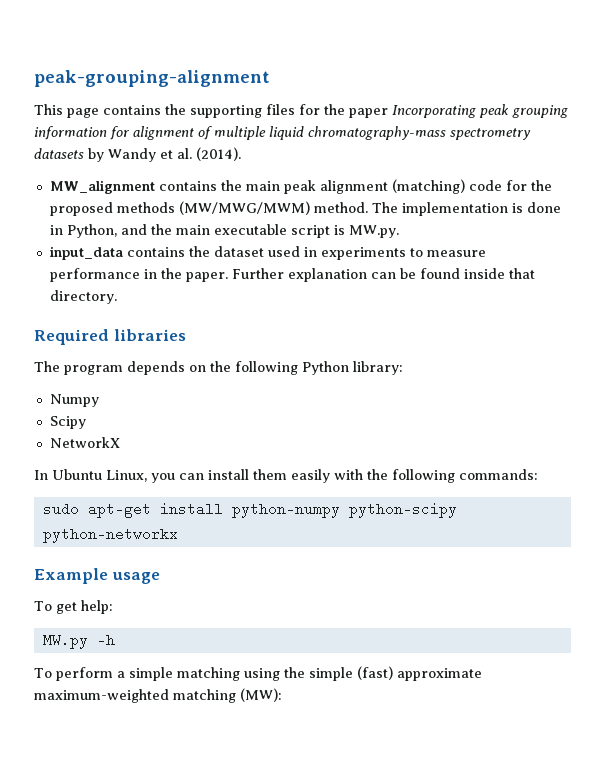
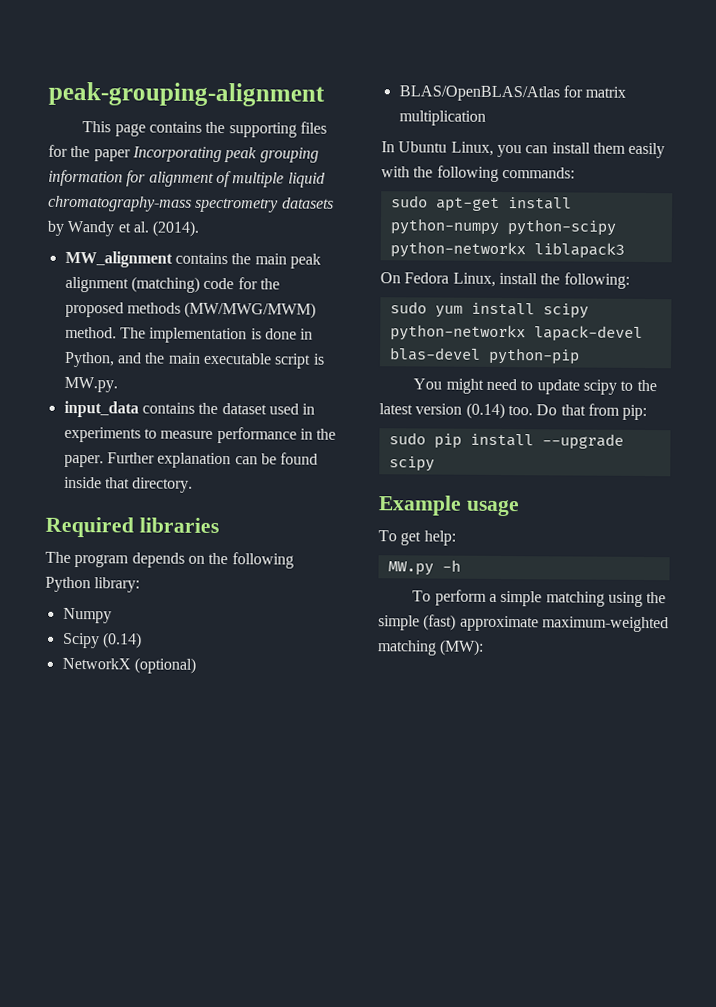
(86, 422) none -> [101,632,142,649] (0.14)
(120, 442) none -> [133,657,196,674] [398,85,627,102] [398,110,486,126] (optional) // BLAS/OpenBLAS/Atlas for matrix multiplication
(178, 535) none -> [533,242,625,259] [380,272,630,289] [389,301,589,319] [389,324,643,342] [389,347,580,365] [413,378,657,395] [379,402,648,421] [388,432,624,450] [388,456,435,472] liblapack3 // On Fedora Linux, install the following: // sudo yum install scipy python-networkx lapack-devel blas-devel python-pip // You might need to update scipy to the latest version (0.14) too. Do that from pip: // sudo pip install --upgrade scipy

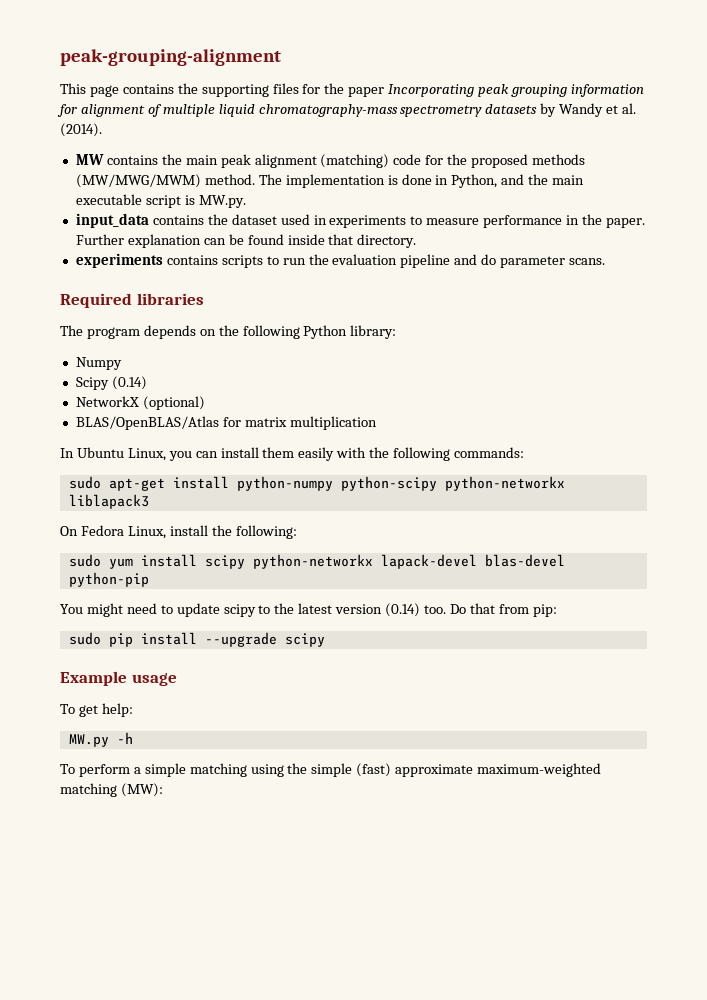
[64,250,173,268] MW_alignment -> [75,154,104,165] MW
(194, 485) none -> [75,253,606,268] // experiments contains scripts to run the evaluation pipeline and do parameter scans.

